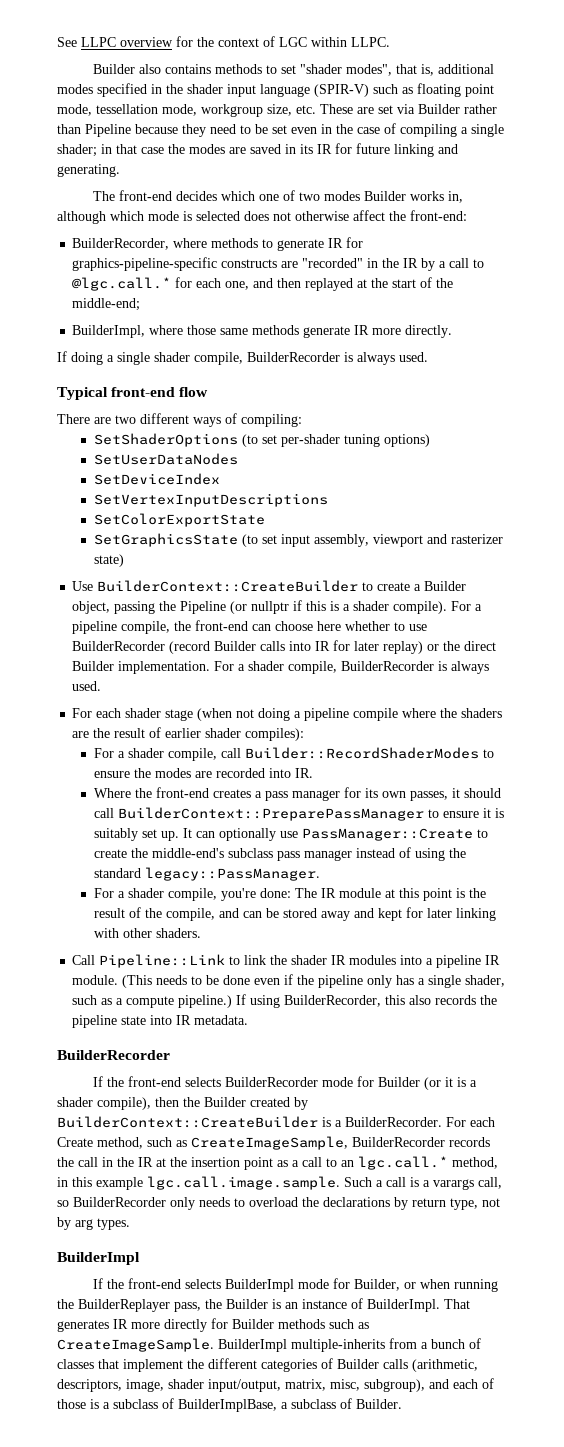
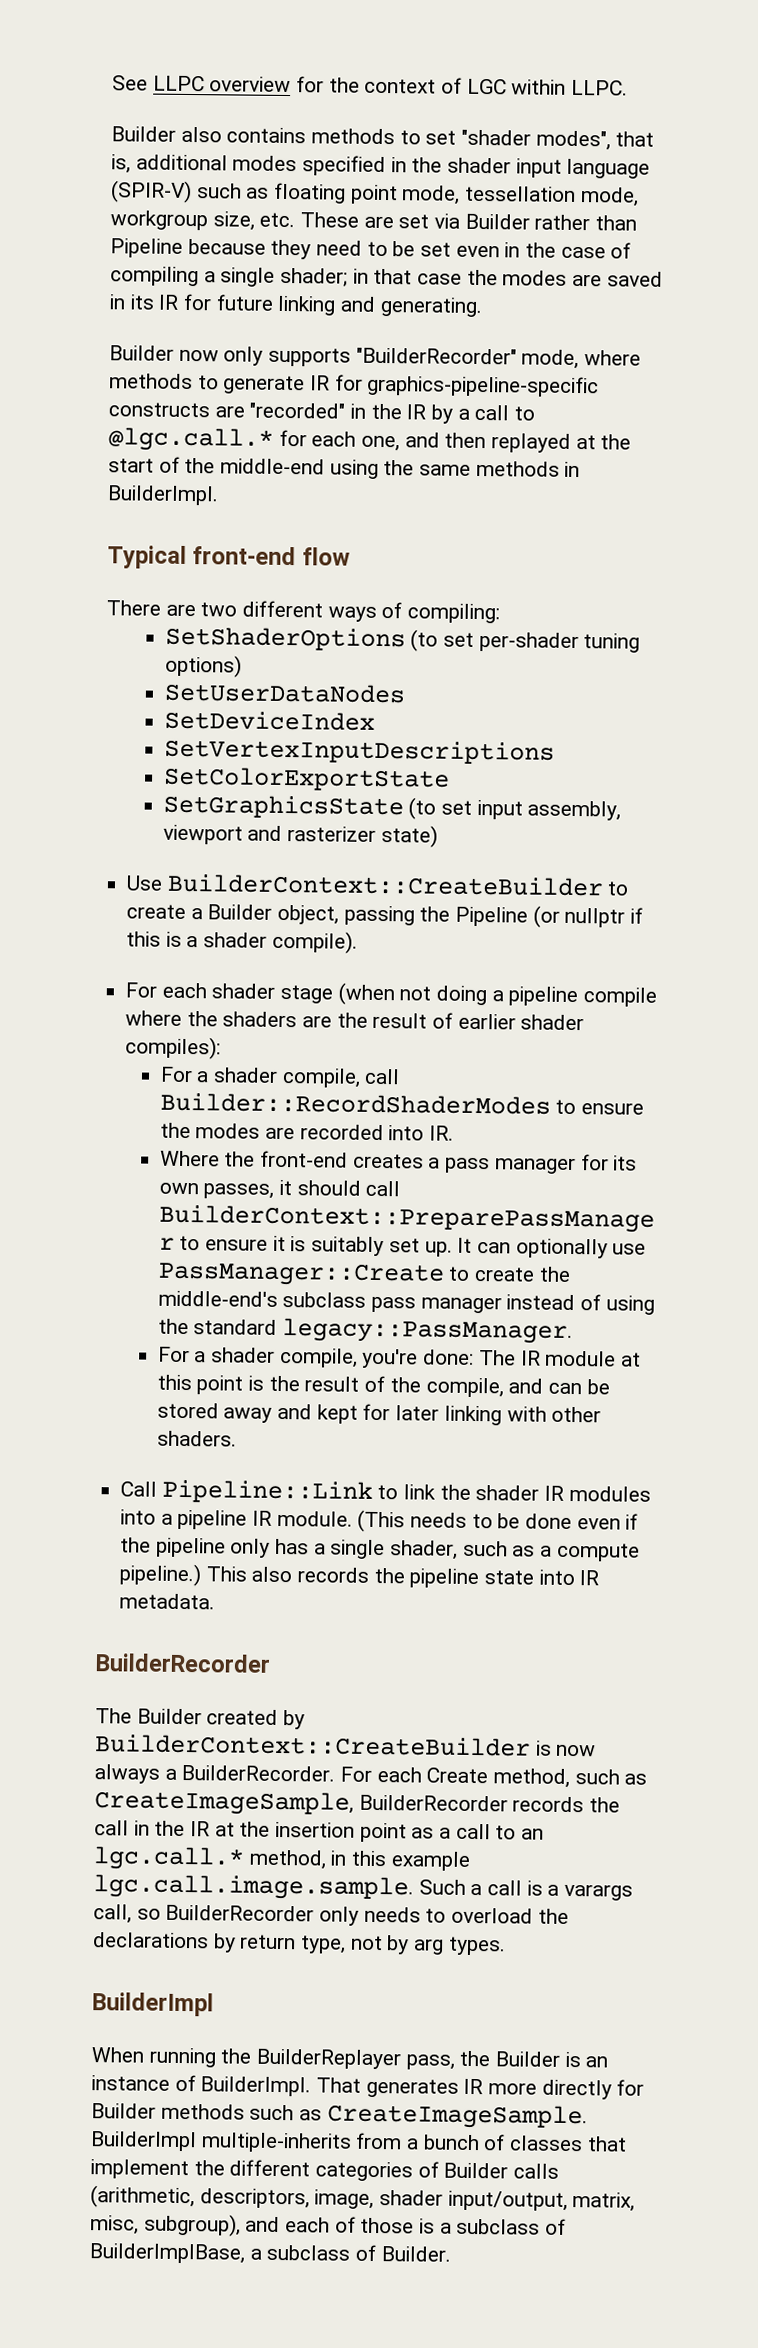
[92,190,463,203] [57,210,467,224] [72,238,170,250] The front-end decides which one of two modes Builder works in, although which mode is selected does not otherwise affect the front-end: // BuilderRecorder, -> [109,345,580,370] Builder now only supports "BuilderRecorder" mode,
[72,298,141,311] [72,325,453,338] [57,351,428,365] middle-end; // BuilderImpl, where those same methods generate IR more directly. // If doing a single shader compile, BuilderRecorder is always used. -> [220,458,581,479] [107,485,219,506] middle-end using the same methods in BuilderImpl.
[451,601,483,611] [72,620,428,634] [72,640,497,654] [72,661,490,674] [72,681,102,691] For a pipeline compile, the front-end can choose here whether to use BuilderRecorder (record Builder calls into IR for later replay) or the direct Builder implementation. For a shader compile, BuilderRecorder is always used. -> (358, 942) none
[236,994,406,1008] If using BuilderRecorder, this -> [205,1566,247,1582] This
[92,1076,477,1090] [57,1097,200,1110] If the front-end selects BuilderRecorder mode for Builder (or it is a shader compile), then the -> [95,1708,132,1724] The
(331, 1122) none -> [556,1744,597,1757] [94,1764,160,1784] now always
[92,1278,450,1292] If the front-end selects BuilderImpl mode for Builder, or when -> [91,2047,144,2063] When

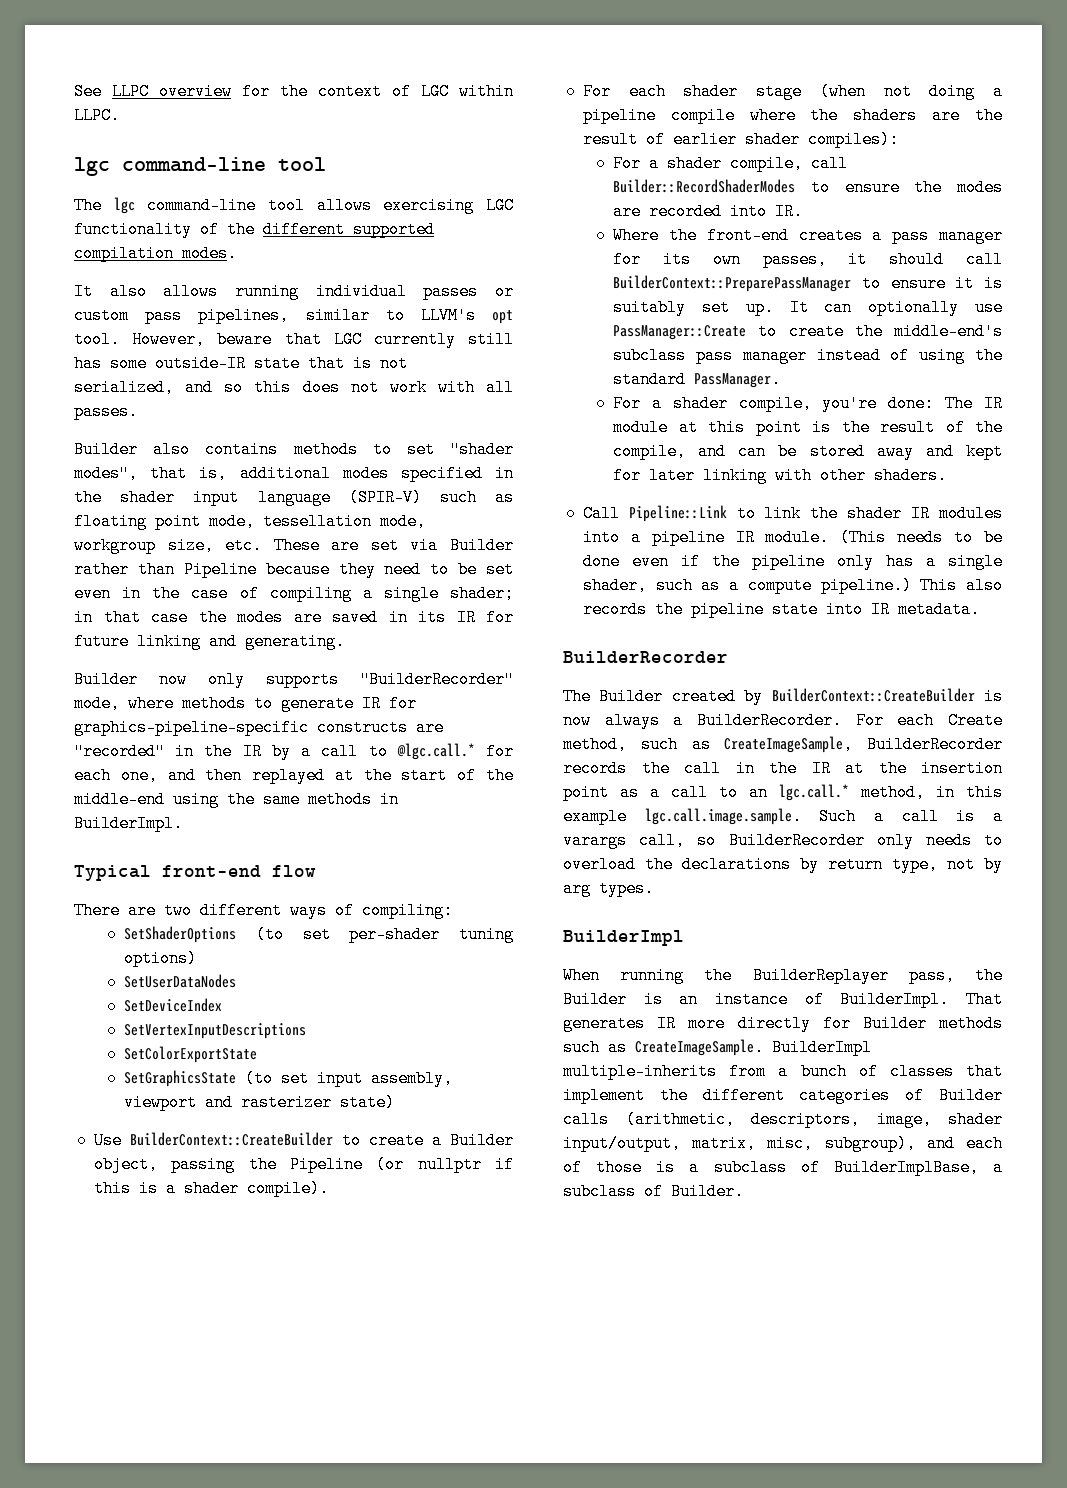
(629, 87) none -> [74,157,326,176] [74,197,514,214] [74,221,435,238] [74,245,237,262] [74,283,514,300] [74,307,513,324] [74,331,514,348] [74,355,408,372] [74,379,514,396] [74,403,138,420] // lgc command-line tool // The lgc command-line tool allows exercising LGC functionality of the different supported compilation modes. // It also allows running individual passes or custom pass pipelines, similar to LLVM's opt tool. However, beware that LGC currently still has some outside-IR state that is not serialized, and so this does not work with all passes.
[282,1318,574,1345] legacy::PassManager. -> [694,371,782,388] PassManager.

